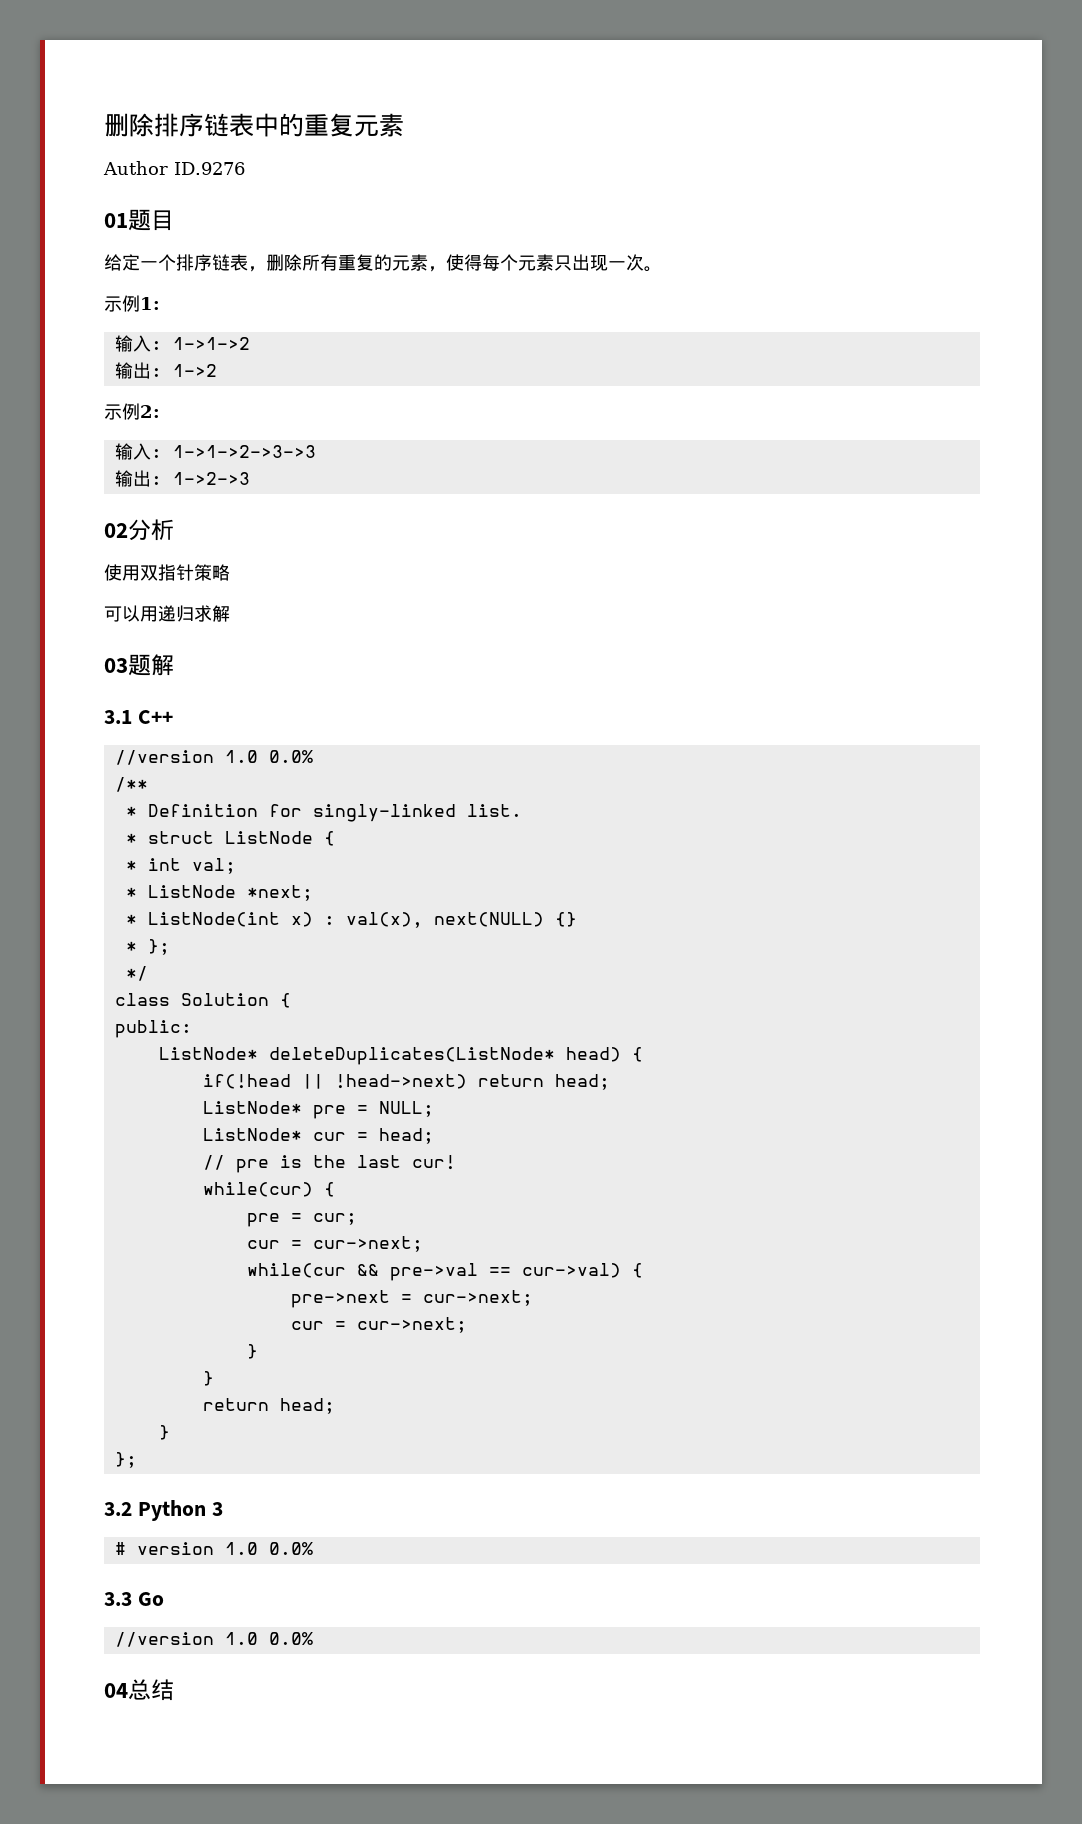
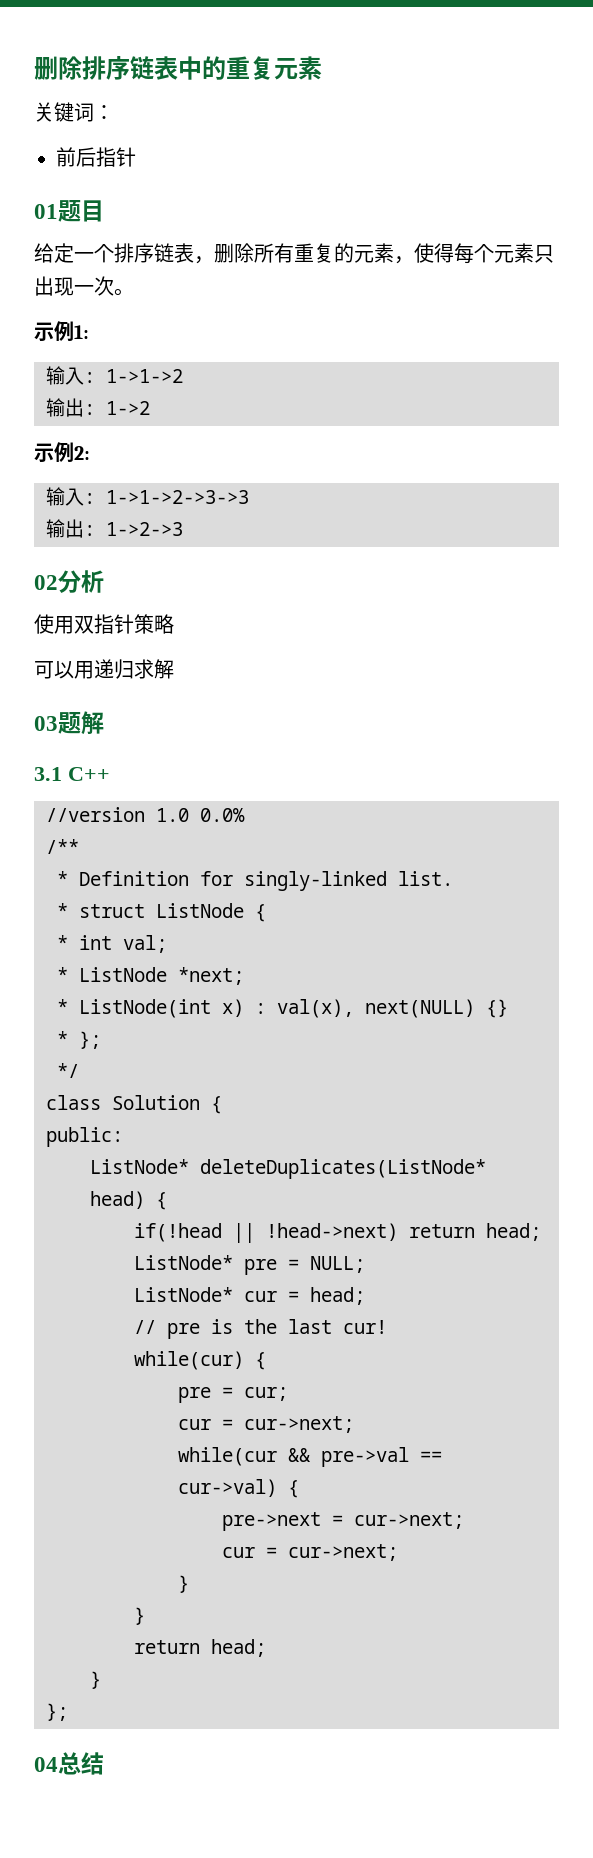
[103,161,245,175] Author ID.9276 -> [34,102,114,122] [56,147,136,167] 关键词： // 前后指针
[104,1500,223,1521] [114,1542,313,1555] [104,1592,164,1606] [114,1632,313,1647] // 3.2 Python 3 // # version 1.0 0.0% // 3.3 Go // //version 1.0 0.0% -> (68, 1712) none

